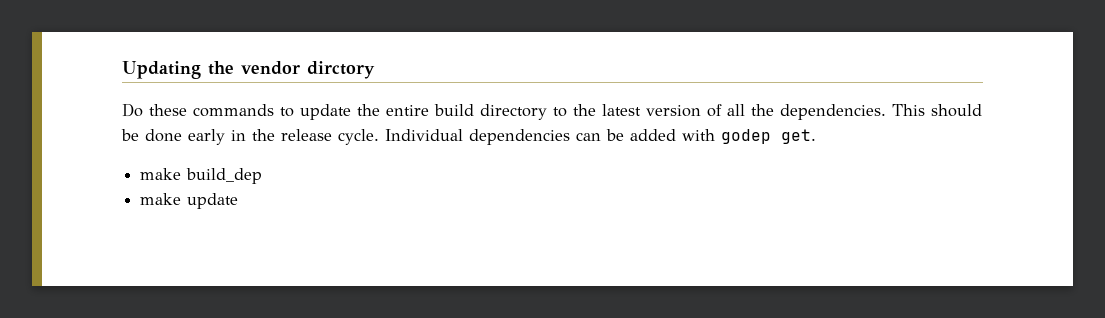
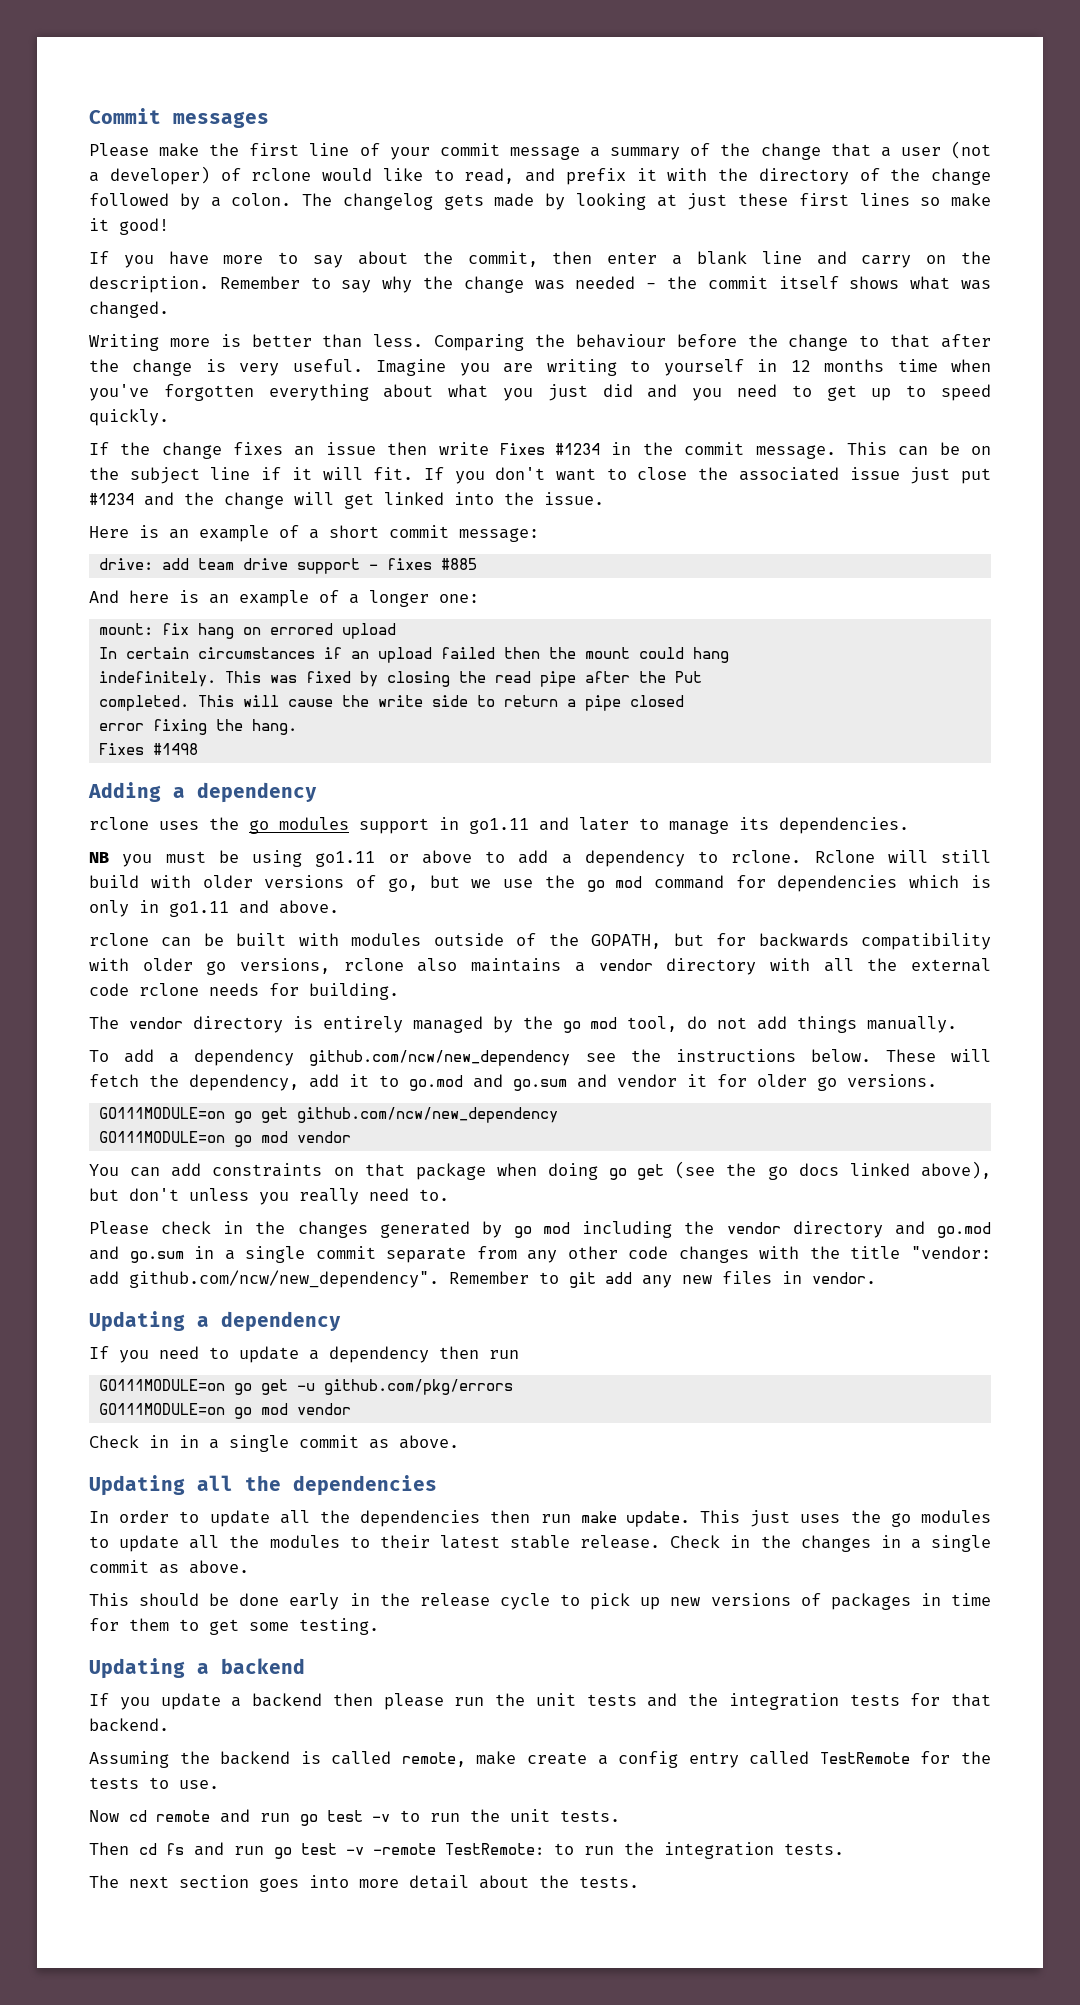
[122,61,375,79] [122,103,886,120] Updating the vendor dirctory // Do these commands to update the entire build directory to the latest version of all the dependencies. -> [89,108,269,128] [89,141,992,160] [89,166,991,185] [89,193,991,210] [89,218,169,235] [89,251,992,268] [89,276,991,293] [89,301,169,318] [89,334,992,351] [89,359,992,376] [89,384,991,401] [89,409,169,426] [89,442,992,459] [89,467,992,484] [89,492,604,509] [89,525,539,542] [98,558,477,574] [89,590,479,607] [98,623,396,639] [98,647,729,663] [98,671,702,687] [98,695,684,711] [98,719,297,735] [98,743,198,755] [88,782,317,803] [89,817,909,834] [89,850,991,867] [89,875,991,892] [89,900,339,917] [89,933,991,950] [89,958,992,975] [89,983,399,1000] [89,1016,957,1033] [89,1049,992,1066] [89,1074,937,1091] [98,1107,558,1123] [98,1131,351,1147] [89,1161,992,1180] [89,1188,449,1205] [89,1221,992,1238] [89,1246,991,1263] [89,1270,876,1288] [89,1311,341,1332] [89,1346,519,1363] [98,1379,513,1395] [98,1403,351,1419] [89,1435,459,1452] [89,1475,437,1496] [89,1510,991,1527] [89,1535,991,1552] [89,1560,249,1574] Commit messages // Please make the first line of your commit message a summary of the change that a user (not a developer) of rclone would like to read, and prefix it with the directory of the change followed by a colon. The changelog gets made by looking at just these first lines so make it good! // If you have more to say about the commit, then enter a blank line and carry on the description. Remember to say why the change was needed - the commit itself shows what was changed. // Writing more is better than less. Comparing the behaviour before the change to that after the change is very useful. Imagine you are writing to yourself in 12 months time when you've forgotten everything about what you just did and you need to get up to speed quickly. // If the change fixes an issue then write Fixes #1234 in the commit message. This can be on the subject line if it will fit. If you don't want to close the associated issue just put #1234 and the change will get linked into the issue. // Here is an example of a short commit message: // drive: add team drive support - fixes #885 // And here is an example of a longer one: // mount: fix hang on errored upload // In certain circumstances if an upload failed then the mount could hang // indefinitely. This was fixed by closing the read pipe after the Put // completed. This will cause the write side to return a pipe closed // error fixing the hang. // Fixes #1498 // Adding a dependency // rclone uses the go modules support in go1.11 and later to manage its dependencies. // NB you must be using go1.11 or above to add a dependency to rclone. Rclone will still build with older versions of go, but we use the go mod command for dependencies which is only in go1.11 and above. // rclone can be built with modules outside of the GOPATH, but for backwards compatibility with older go versions, rclone also maintains a vendor directory with all the external code rclone needs for building. // The vendor directory is entirely managed by the go mod tool, do not add things manually. // To add a dependency github.com/ncw/new_dependency see the instructions below. These will fetch the dependency, add it to go.mod and go.sum and vendor it for older go versions. // GO111MODULE=on go get github.com/ncw/new_dependency // GO111MODULE=on go mod vendor // You can add constraints on that package when doing go get (see the go docs linked above), but don't unless you really need to. // Please check in the changes generated by go mod including the vendor directory and go.mod and go.sum in a single commit separate from any other code changes with the title "vendor: add github.com/ncw/new_dependency". Remember to git add any new files in vendor. // Updating a dependency // If you need to update a dependency then run // GO111MODULE=on go get -u github.com/pkg/errors // GO111MODULE=on go mod vendor // Check in in a single commit as above. // Updating all the dependencies // In order to update all the dependencies then run make update. This just uses the go modules to update all the modules to their latest stable release. Check in the changes in a single commit as above. //
[338,129,816,145] [140,168,263,184] [140,193,239,209] cycle. Individual dependencies can be added with godep get. // make build_dep // make update -> [499,1593,992,1610] [89,1618,379,1635] [89,1658,305,1679] [89,1693,991,1710] [89,1718,169,1732] [89,1751,991,1768] [89,1777,219,1789] [89,1809,620,1826] [89,1842,844,1859] [89,1875,639,1892] cycle to pick up new versions of packages in time for them to get some testing. // Updating a backend // If you update a backend then please run the unit tests and the integration tests for that backend. // Assuming the backend is called remote, make create a config entry called TestRemote for the tests to use. // Now cd remote and run go test -v to run the unit tests. // Then cd fs and run go test -v -remote TestRemote: to run the integration tests. // The next section goes into more detail about the tests.

